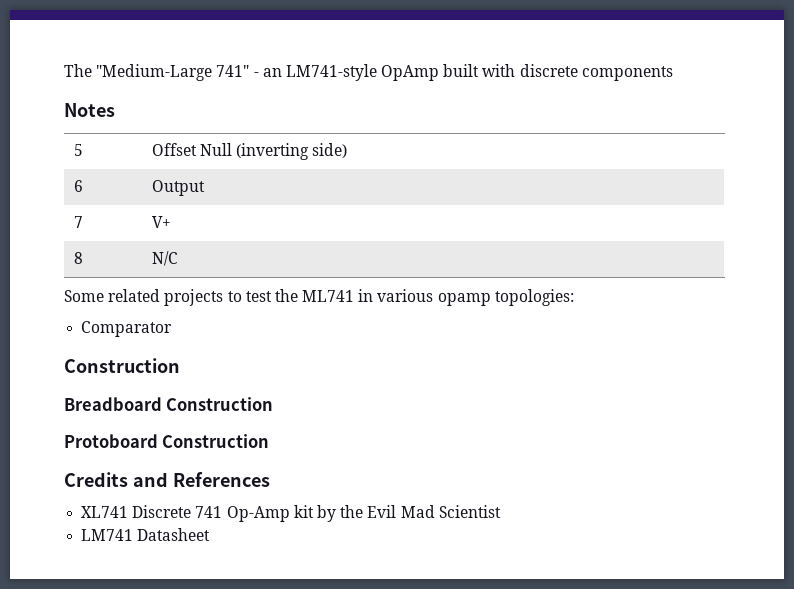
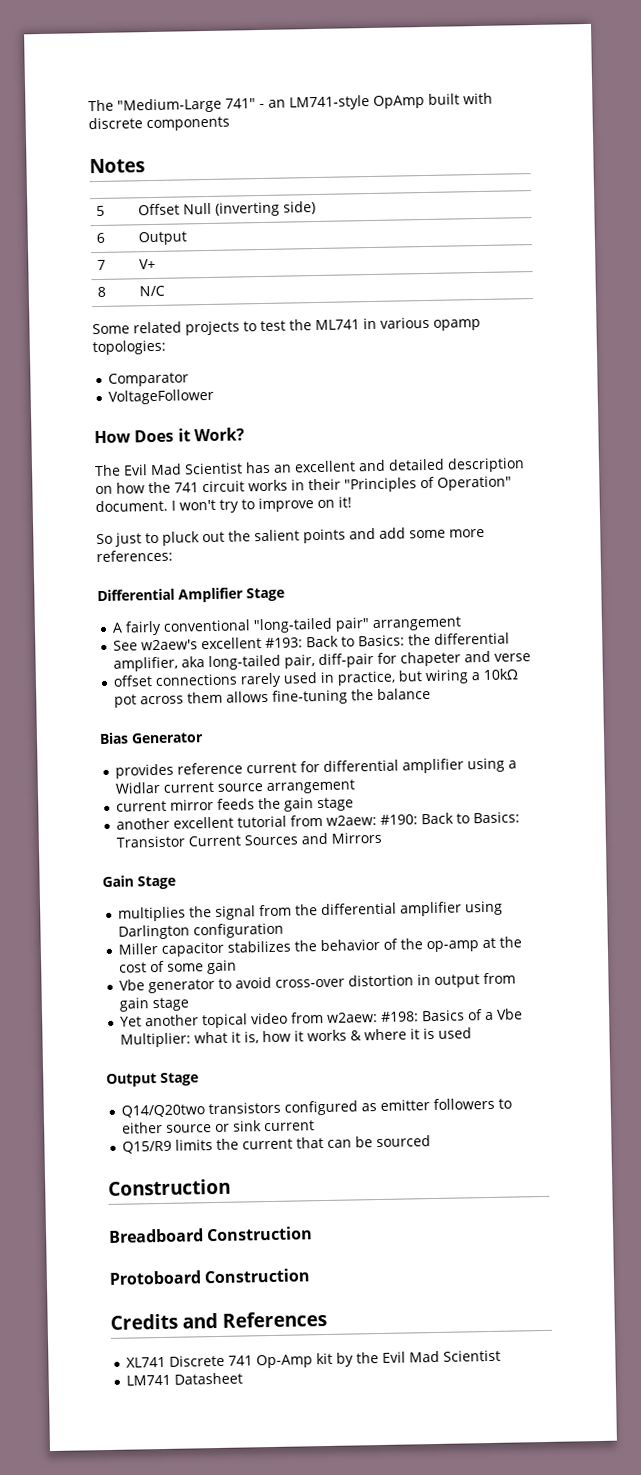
(173, 329) none -> [108,388,215,405] [94,427,245,444] [94,457,525,477] [95,475,512,495] [95,496,352,513] [96,527,485,547] [96,549,173,563] [97,587,285,603] [112,616,463,636] [113,632,511,651] [113,650,532,672] [113,668,519,688] [114,687,432,708] [99,732,204,745] [115,757,518,779] [115,779,357,794] [116,797,355,812] [116,811,521,830] [116,831,383,848] [102,875,176,890] [118,900,504,922] [118,922,285,940] [118,936,523,957] [119,959,238,975] [119,972,517,994] [119,997,190,1012] [120,1008,524,1029] [120,1027,473,1048] [106,1072,199,1087] [121,1097,513,1118] [122,1120,316,1134] [122,1135,432,1154] // VoltageFollower // How Does it Work? // The Evil Mad Scientist has an excellent and detailed description on how the 741 circuit works in their "Principles of Operation" document. I won't try to improve on it! // So just to pluck out the salient points and add some more references: // Differential Amplifier Stage // A fairly conventional "long-tailed pair" arrangement // See w2aew's excellent #193: Back to Basics: the differential amplifier, aka long-tailed pair, diff-pair for chapeter and verse // offset connections rarely used in practice, but wiring a 10kΩ pot across them allows fine-tuning the balance // Bias Generator // provides reference current for differential amplifier using a Widlar current source arrangement // current mirror feeds the gain stage // another excellent tutorial from w2aew: #190: Back to Basics: Transistor Current Sources and Mirrors // Gain Stage // multiplies the signal from the differential amplifier using Darlington configuration // Miller capacitor stabilizes the behavior of the op-amp at the cost of some gain // Vbe generator to avoid cross-over distortion in output from gain stage // Yet another topical video from w2aew: #198: Basics of a Vbe Multiplier: what it is, how it works & where it is used // Output Stage // Q14/Q20two transistors configured as emitter followers to either source or sink current // Q15/R9 limits the current that can be sourced

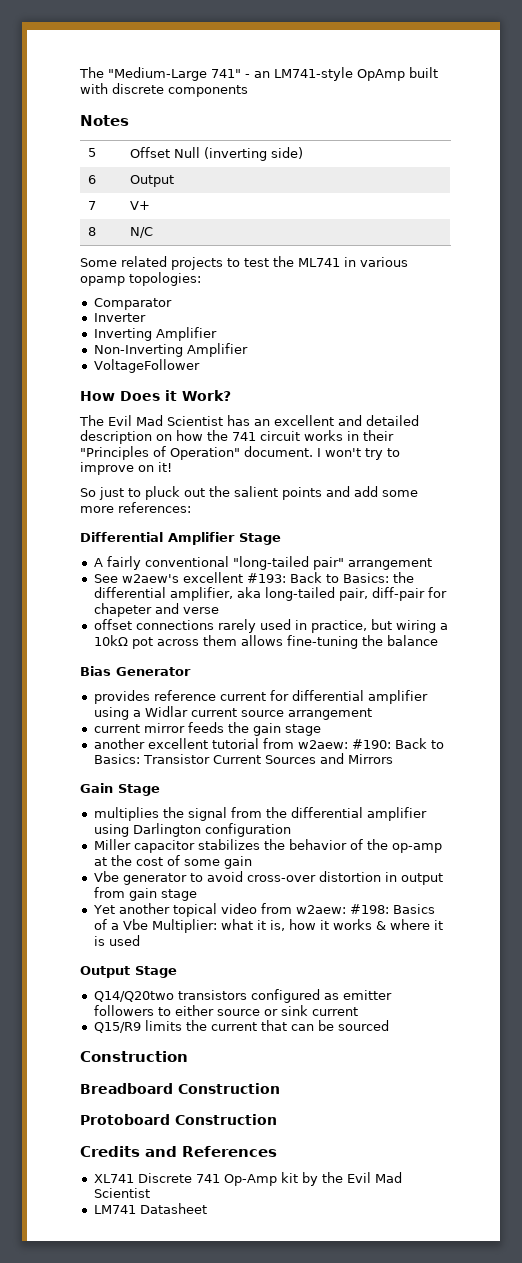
(190, 379) none -> [93,313,146,322] [93,327,217,341] [93,343,248,357] // Inverter // Inverting Amplifier // Non-Inverting Amplifier

